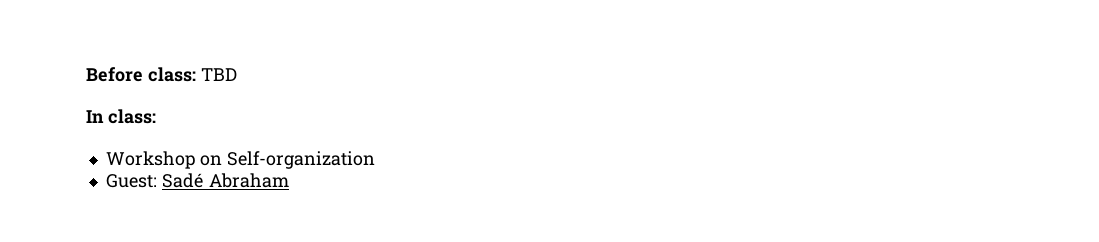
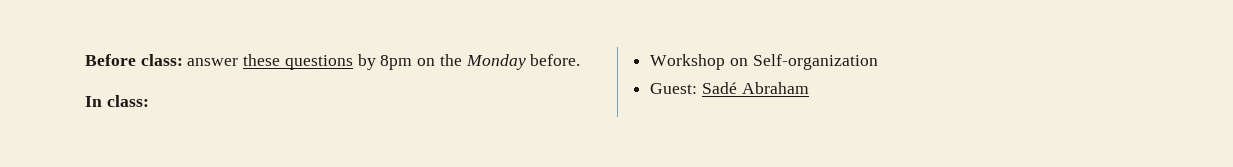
[200,68,237,81] TBD -> [187,54,581,70] answer these questions by 8pm on the Monday before.

